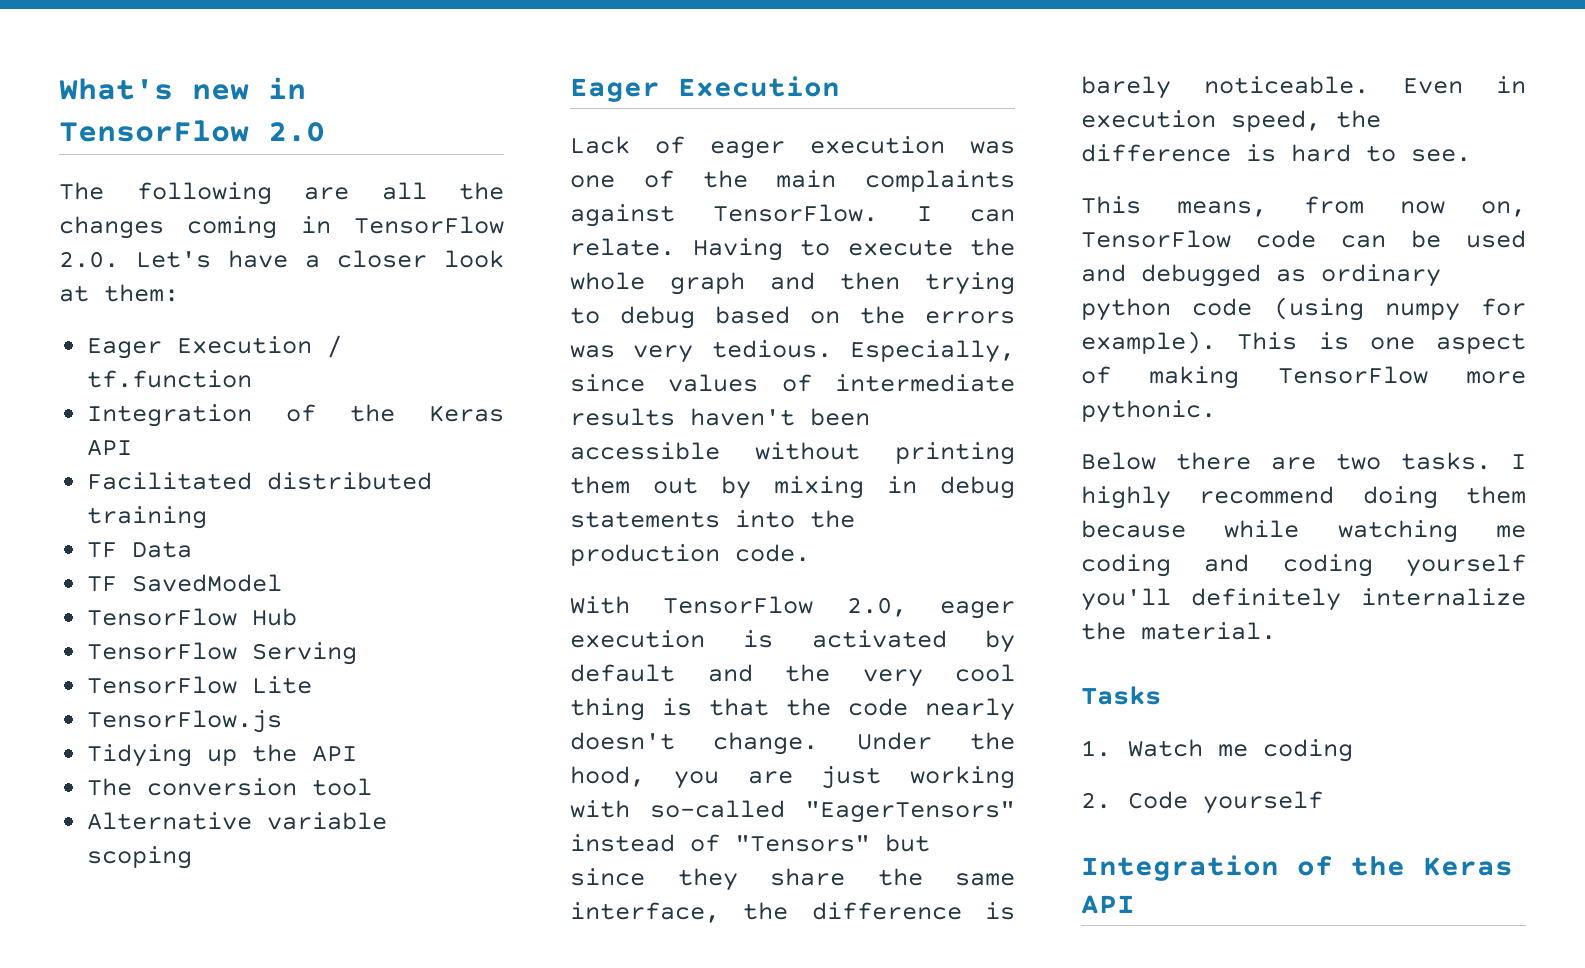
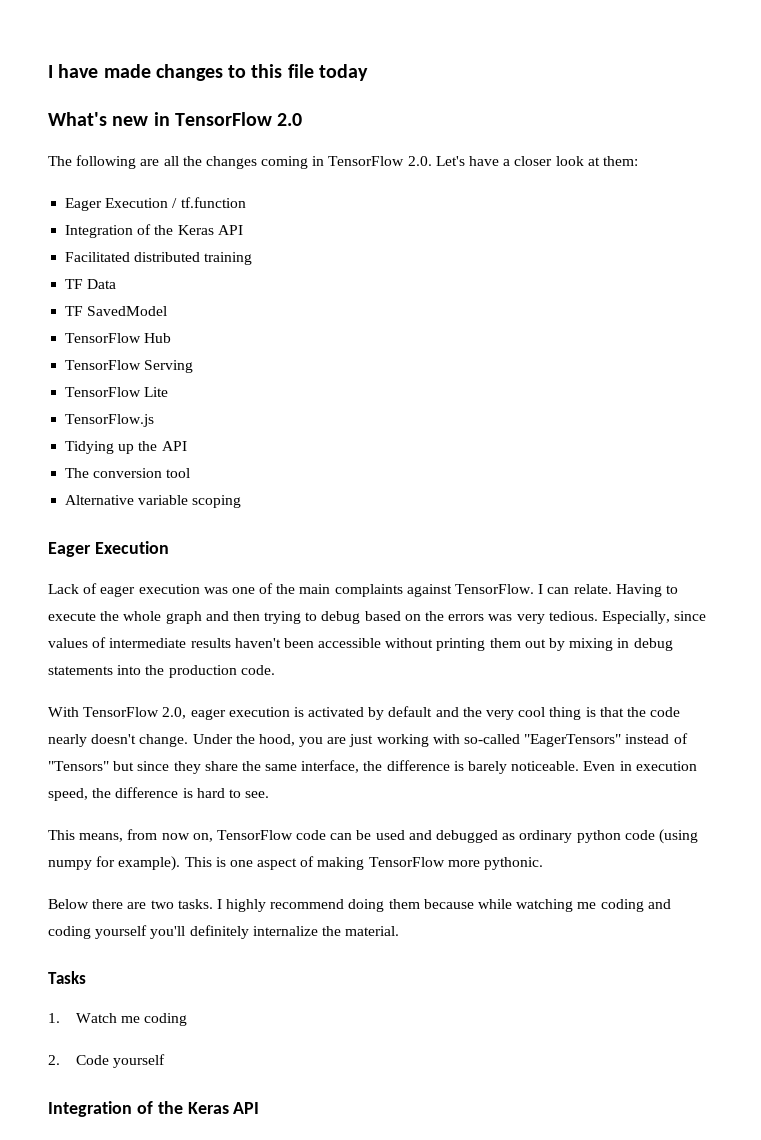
(59, 89) none -> [48,64,368,81] I have made changes to this file today //

